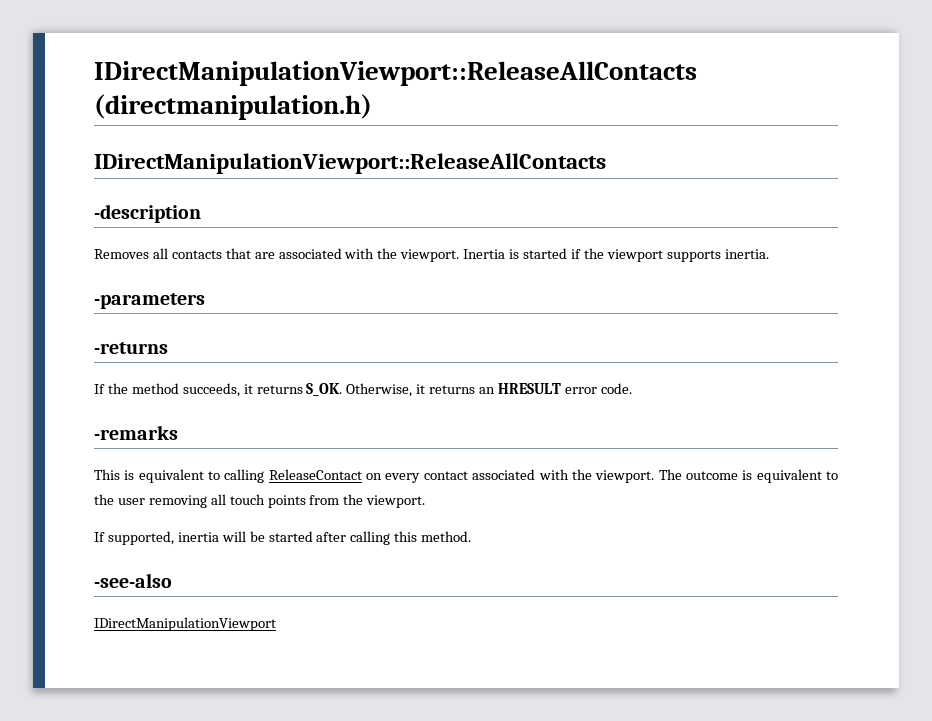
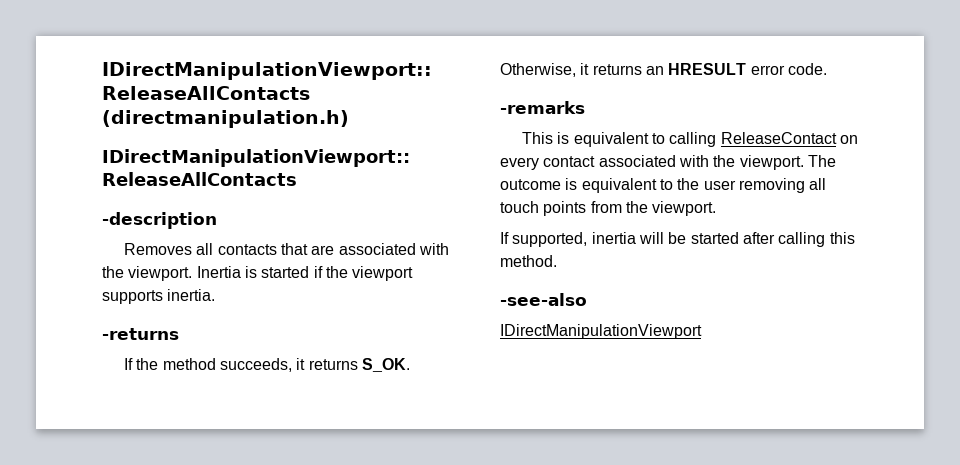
[94,293,205,309] // -parameters -> (216, 295) none

